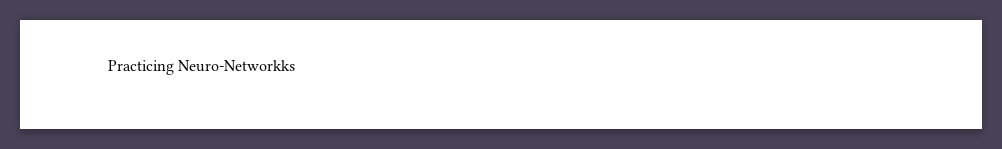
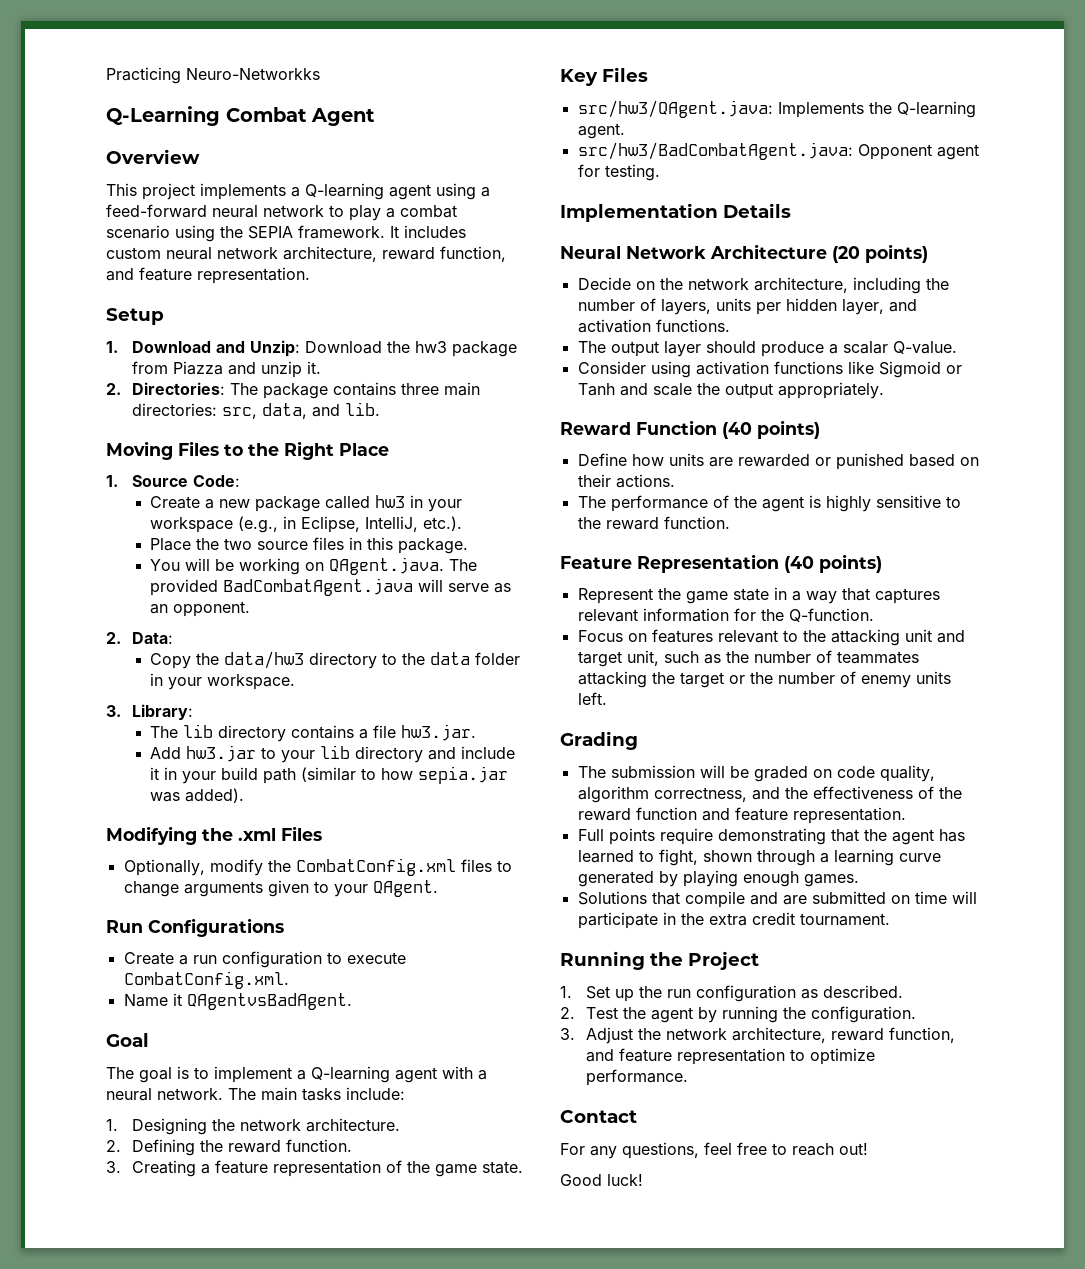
(296, 66) none -> [106,106,375,126] [106,149,200,164] [106,183,490,200] [106,204,457,221] [106,225,466,242] [106,246,506,262] [106,267,310,284] [106,308,164,325] [106,340,518,357] [132,361,322,378] [106,382,481,399] [132,402,381,419] [106,441,389,460] [106,475,241,487] [150,495,463,512] [150,516,463,533] [150,537,469,554] [150,557,478,575] [150,578,512,596] [150,601,251,617] [106,632,174,644] [150,651,521,669] [150,673,296,690] [106,704,194,720] [150,724,477,742] [150,745,516,763] [150,766,509,784] [150,788,245,803] [106,826,322,845] [123,858,512,876] [123,880,438,897] [106,918,284,937] [123,951,406,968] [123,971,289,989] [123,993,352,1010] [106,1033,149,1047] [106,1066,487,1083] [106,1087,405,1101] [106,1118,401,1135] [106,1139,353,1156] [106,1160,524,1177] [560,67,648,86] [577,100,976,118] [577,123,625,139] [577,142,979,160] [577,164,660,181] [560,203,791,222] [560,244,928,263] [577,277,949,294] [577,298,917,315] [577,319,730,333] [577,341,957,357] [577,361,962,378] [577,382,884,399] [560,420,820,439] [577,453,979,470] [577,474,675,488] [577,495,961,512] [577,516,730,530] [560,554,882,573] [577,587,940,604] [577,608,874,622] [577,629,965,646] [577,650,919,667] [577,671,951,688] [577,692,607,705] [560,731,638,750] [577,765,935,782] [577,786,962,803] [577,807,906,824] [577,828,965,845] [577,849,941,866] [577,870,859,887] [577,891,977,908] [577,912,890,929] [560,951,759,970] [560,985,904,1002] [560,1006,917,1023] [560,1027,956,1044] [586,1048,876,1065] [586,1069,689,1086] [560,1110,637,1123] [560,1142,868,1159] [560,1174,643,1186] // Q-Learning Combat Agent // Overview // This project implements a Q-learning agent using a feed-forward neural network to play a combat scenario using the SEPIA framework. It includes custom neural network architecture, reward function, and feature representation. // Setup // 1. Download and Unzip: Download the hw3 package from Piazza and unzip it. // 2. Directories: The package contains three main directories: src, data, and lib. // Moving Files to the Right Place // 1. Source Code: // Create a new package called hw3 in your workspace (e.g., in Eclipse, IntelliJ, etc.). // Place the two source files in this package. // You will be working on QAgent.java. The provided BadCombatAgent.java will serve as an opponent. // 2. Data: // Copy the data/hw3 directory to the data folder in your workspace. // 3. Library: // The lib directory contains a file hw3.jar. // Add hw3.jar to your lib directory and include it in your build path (similar to how sepia.jar was added). // Modifying the .xml Files // Optionally, modify the CombatConfig.xml files to change arguments given to your QAgent. // Run Configurations // Create a run configuration to execute CombatConfig.xml. // Name it QAgentvsBadAgent. // Goal // The goal is to implement a Q-learning agent with a neural network. The main tasks include: // 1. Designing the network architecture. // 2. Defining the reward function. // 3. Creating a feature representation of the game state. // Key Files // src/hw3/QAgent.java: Implements the Q-learning agent. // src/hw3/BadCombatAgent.java: Opponent agent for testing. // Implementation Details // Neural Network Architecture (20 points) // Decide on the network architecture, including the number of layers, units per hidden layer, and activation functions. // The output layer should produce a scalar Q-value. // Consider using activation functions like Sigmoid or Tanh and scale the output appropriately. // Reward Function (40 points) // Define how units are rewarded or punished based on their actions. // The performance of the agent is highly sensitive to the reward function. // Feature Representation (40 points) // Represent the game state in a way that captures relevant information for the Q-function. // Focus on features relevant to the attacking unit and target unit, such as the number of teammates attacking the target or the number of enemy units left. // Grading // The submission will be graded on code quality, algorithm correctness, and the effectiveness of the reward function and feature representation. // Full points require demonstrating that the agent has learned to fight, shown through a learning curve generated by playing enough games. // Solutions that compile and are submitted on time will participate in the extra credit tournament. // Running the Project // 1. Set up the run configuration as described. // 2. Test the agent by running the configuration. // 3. Adjust the network architecture, reward function, and feature representation to optimize performance. // Contact // For any questions, feel free to reach out! // Good luck!

